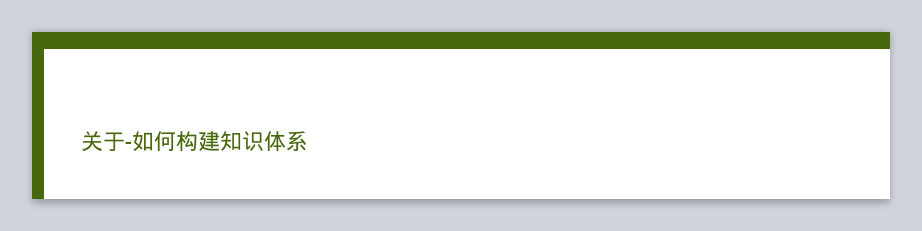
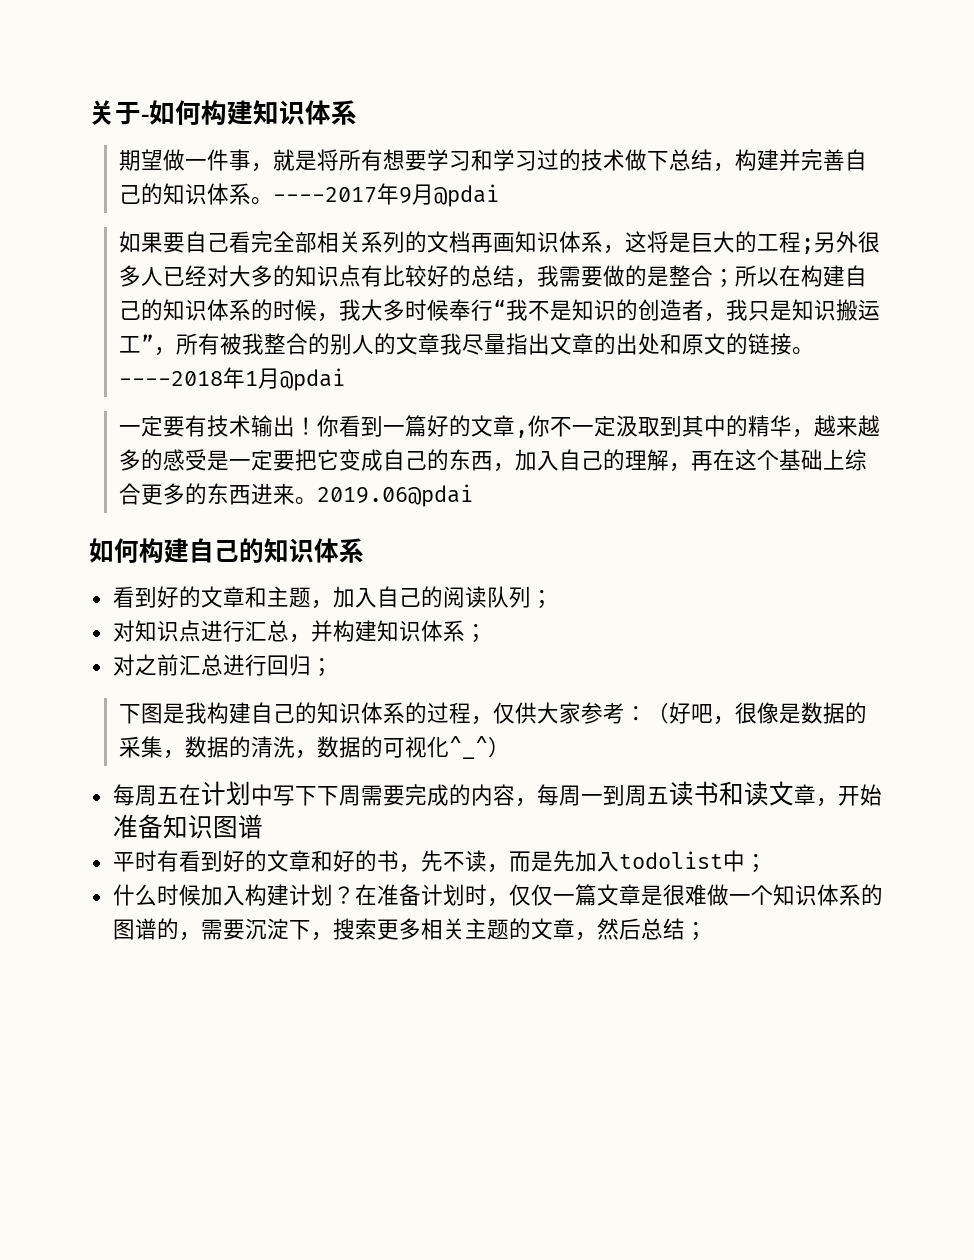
(308, 141) none -> [118,149,867,172] [118,183,499,207] [118,231,880,254] [118,265,867,288] [118,299,880,322] [118,333,814,356] [118,367,345,391] [118,415,880,438] [118,449,867,472] [118,483,473,507] [89,538,364,563] [112,586,553,609] [112,620,487,643] [112,654,333,677] [118,702,867,725] [118,736,510,759] [112,781,882,807] [112,814,263,839] [112,850,767,873] [112,884,883,907] [112,918,707,941] // 期望做一件事，就是将所有想要学习和学习过的技术做下总结，构建并完善自己的知识体系。----2017年9月@pdai // 如果要自己看完全部相关系列的文档再画知识体系，这将是巨大的工程;另外很多人已经对大多的知识点有比较好的总结，我需要做的是整合；所以在构建自己的知识体系的时候，我大多时候奉行“我不是知识的创造者，我只是知识搬运工”，所有被我整合的别人的文章我尽量指出文章的出处和原文的链接。----2018年1月@pdai // 一定要有技术输出！你看到一篇好的文章,你不一定汲取到其中的精华，越来越多的感受是一定要把它变成自己的东西，加入自己的理解，再在这个基础上综合更多的东西进来。2019.06@pdai // 如何构建自己的知识体系 // 看到好的文章和主题，加入自己的阅读队列； // 对知识点进行汇总，并构建知识体系； // 对之前汇总进行回归； // 下图是我构建自己的知识体系的过程，仅供大家参考：（好吧，很像是数据的采集，数据的清洗，数据的可视化^_^） // 每周五在计划中写下下周需要完成的内容，每周一到周五读书和读文章，开始准备知识图谱 // 平时有看到好的文章和好的书，先不读，而是先加入todolist中； // 什么时候加入构建计划？在准备计划时，仅仅一篇文章是很难做一个知识体系的图谱的，需要沉淀下，搜索更多相关主题的文章，然后总结；

